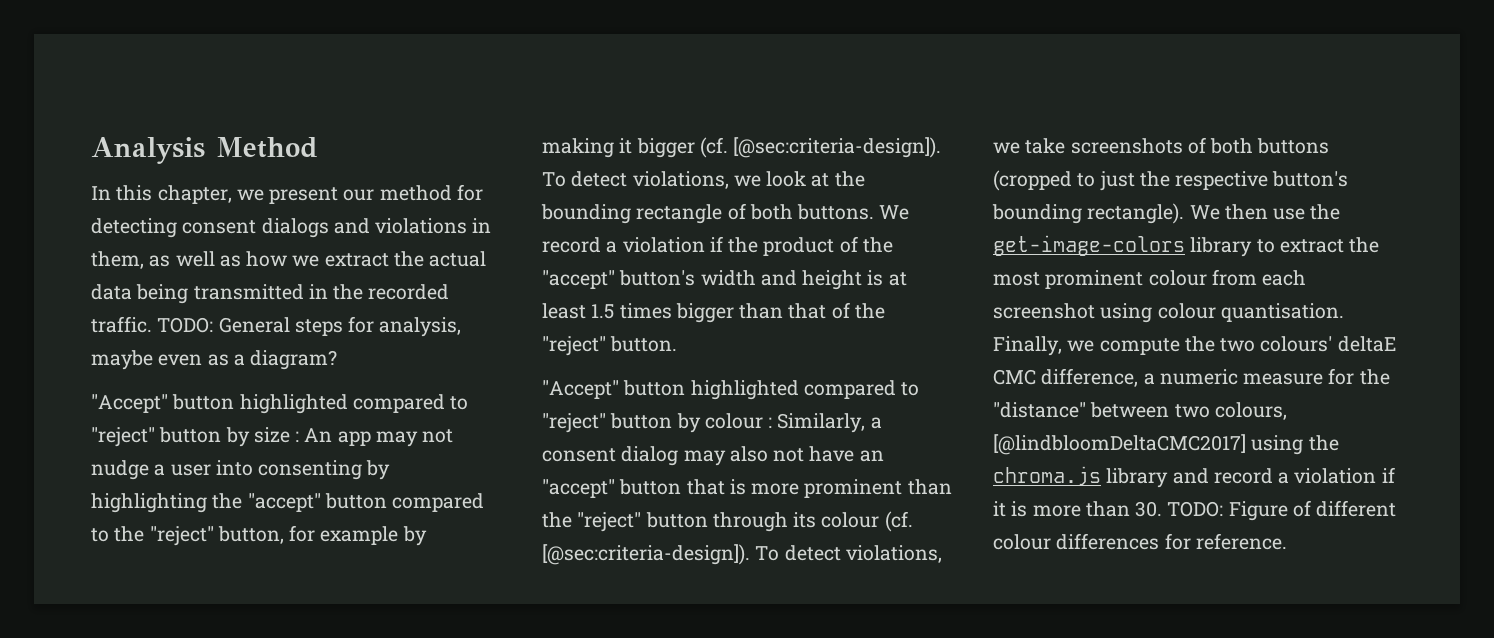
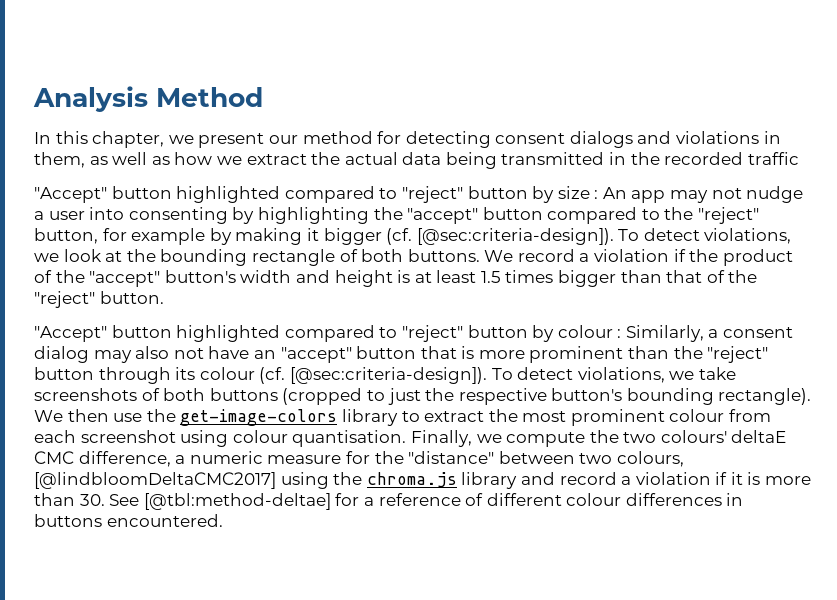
[91,316,462,337] [91,350,338,370] traffic. TODO: General steps for analysis, maybe even as a diagram? -> [747,152,799,165] traffic
[1167,501,1288,521] TODO: Figure -> [109,493,461,510] See [@tbl:method-deltae] for a reference
[1164,533,1287,550] for reference. -> [726,493,744,506] [34,514,223,527] in buttons encountered.

